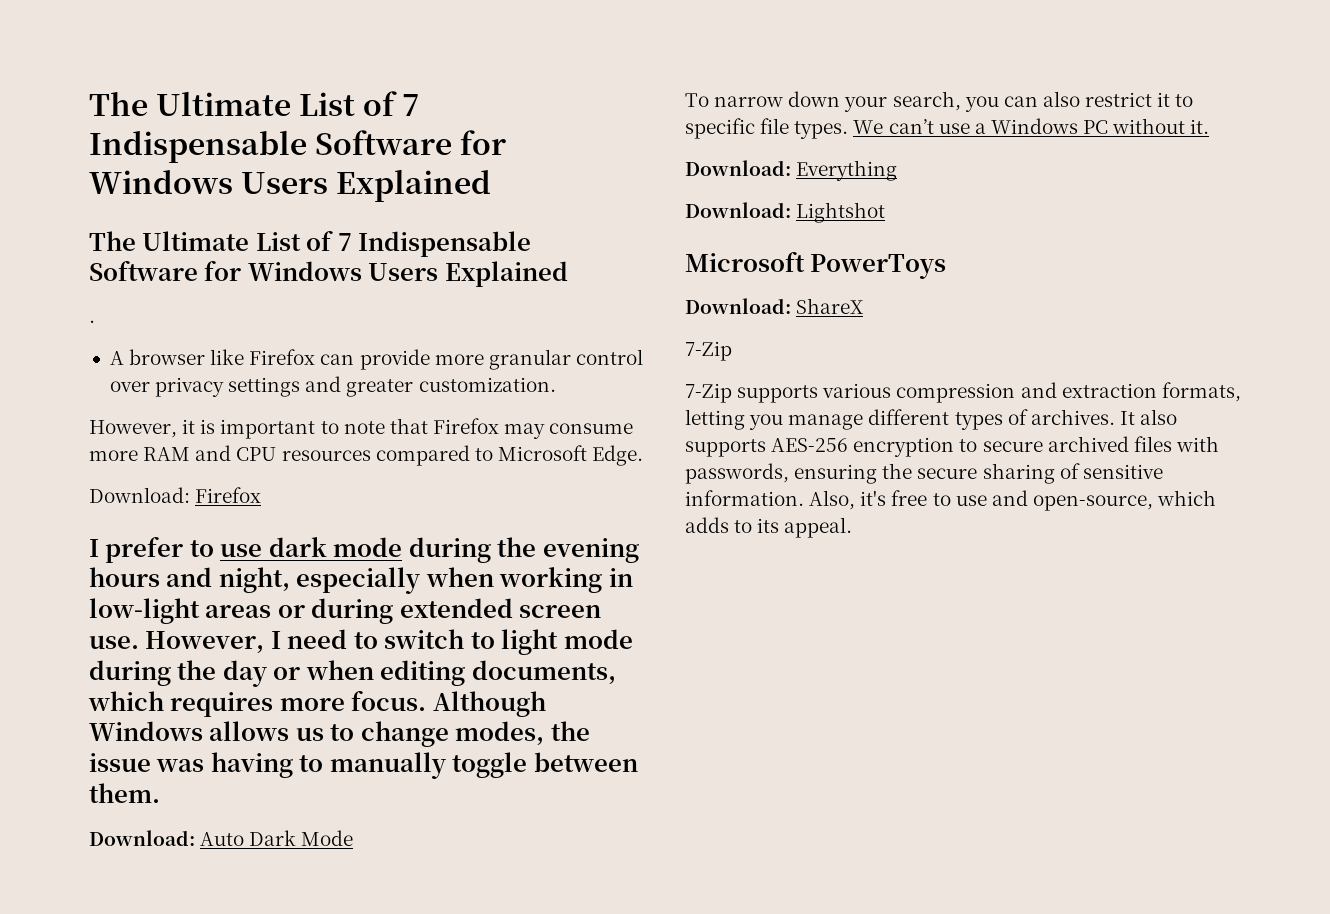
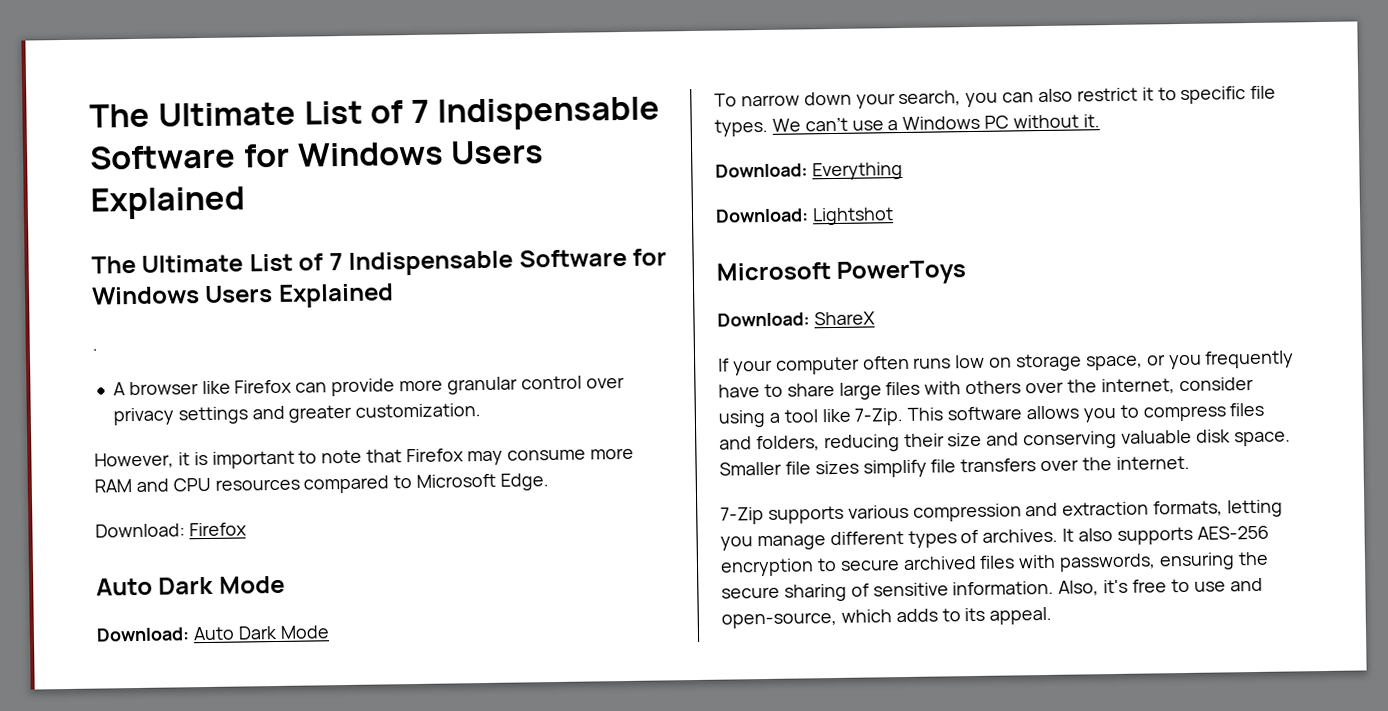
[89,536,639,563] [89,567,633,594] [89,598,602,624] [89,629,633,655] [89,660,616,687] [88,690,546,717] [89,721,590,747] [89,752,638,779] [89,783,160,803] I prefer to use dark mode during the evening hours and night, especially when working in low-light areas or during extended screen use. However, I need to switch to light mode during the day or when editing documents, which requires more focus. Although Windows allows us to change modes, the issue was having to manually toggle between them. -> [96,575,285,596] Auto Dark Mode
[685,341,732,361] 7-Zip -> [718,350,1295,376] [718,376,1254,400] [718,402,1265,428] [719,429,1291,453] [719,455,1190,478] If your computer often runs low on storage space, or you frequently have to share large files with others over the internet, consider using a tool like 7-Zip. This software allows you to compress files and folders, reducing their size and conserving valuable disk space. Smaller file sizes simplify file transfers over the internet.

